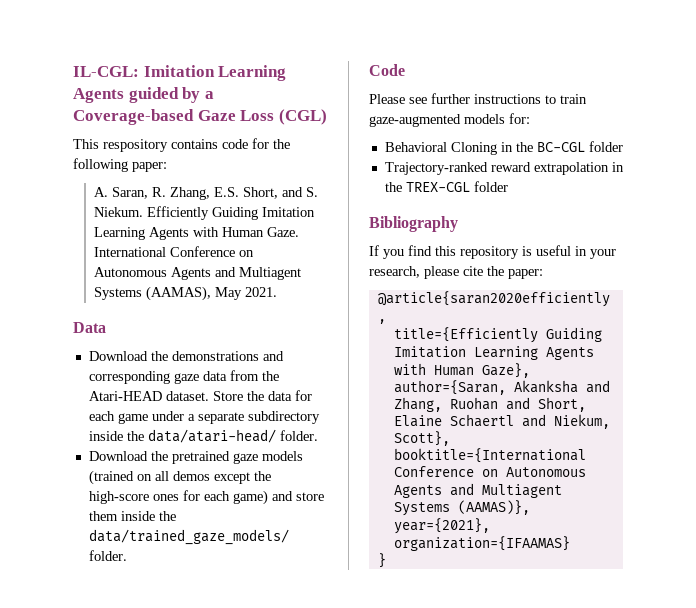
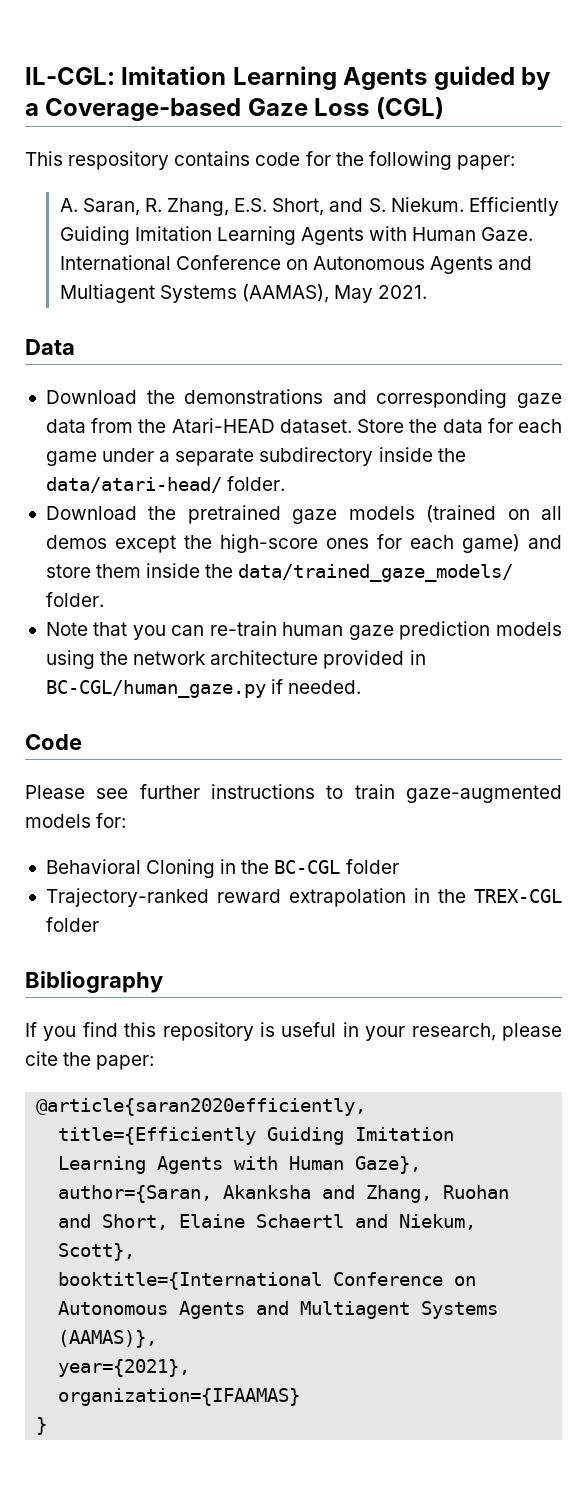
(127, 555) none -> [45,621,562,640] [45,650,426,669] [45,679,362,698] // Note that you can re-train human gaze prediction models using the network architecture provided in BC-CGL/human_gaze.py if needed.

